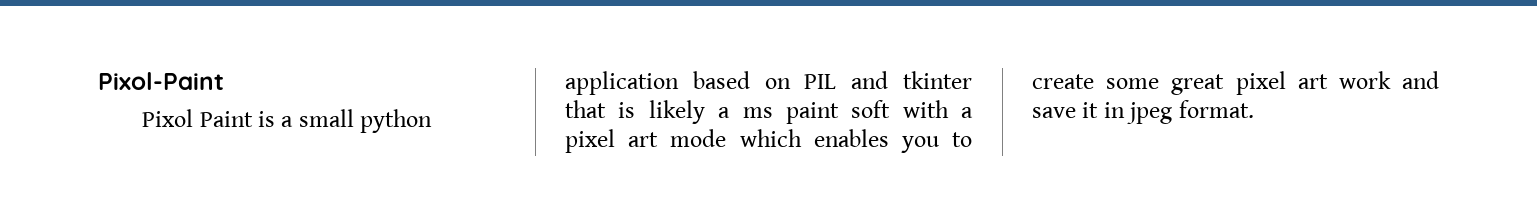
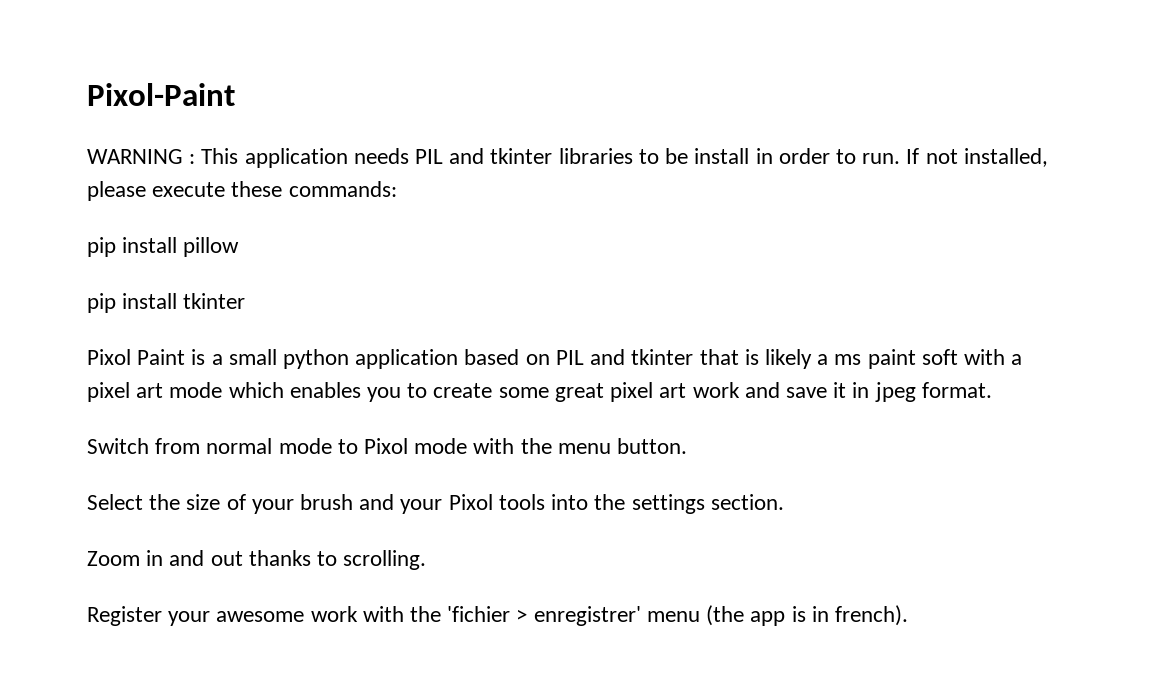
(224, 81) none -> [87,148,1048,168] [87,181,397,201] [87,237,240,257] [87,293,246,313] // WARNING : This application needs PIL and tkinter libraries to be install in order to run. If not installed, please execute these commands: // pip install pillow // pip install tkinter
(1254, 109) none -> [87,438,688,454] [87,494,784,514] [87,550,427,570] [87,605,908,626] // Switch from normal mode to Pixol mode with the menu button. // Select the size of your brush and your Pixol tools into the settings section. // Zoom in and out thanks to scrolling. // Register your awesome work with the 'fichier > enregistrer' menu (the app is in french).

